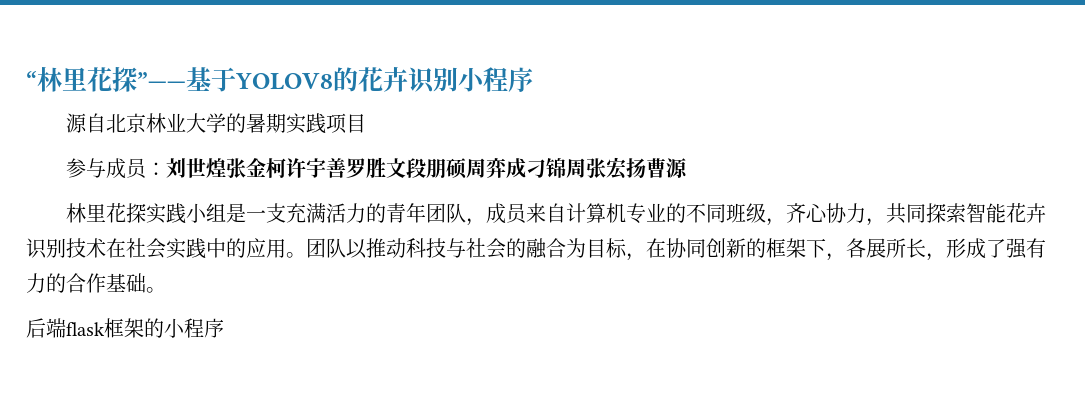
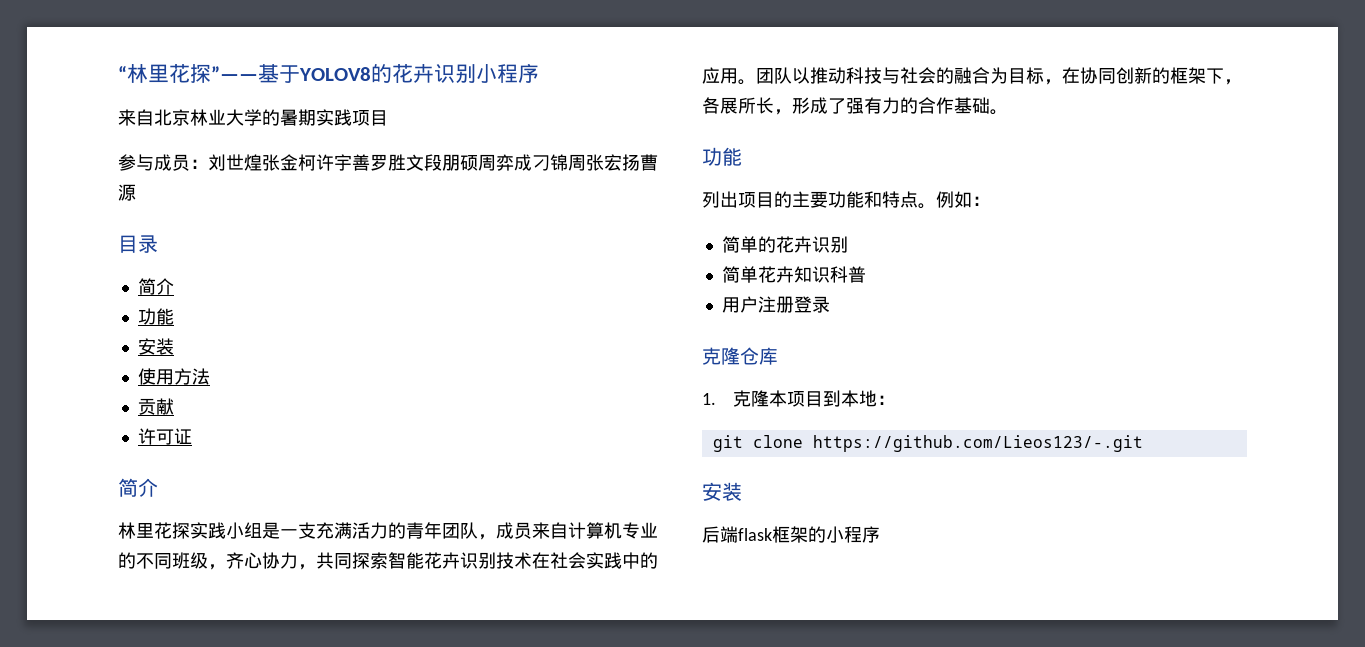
[66,113,88,133] 源 -> [118,109,136,126] 来
(689, 168) none -> [118,235,158,253] [137,278,174,295] [137,308,174,325] [137,338,174,355] [137,368,210,385] [137,398,174,415] [137,428,192,445] [118,478,158,497] // 目录 // 简介 // 功能 // 安装 // 使用方法 // 贡献 // 许可证 // 简介
(166, 290) none -> [702,147,742,166] [702,191,990,209] [721,236,848,253] [721,266,866,283] [721,296,830,313] [702,347,778,365] [702,390,895,407] [712,435,1143,452] [702,482,742,501] // 功能 // 列出项目的主要功能和特点。例如： // 简单的花卉识别 // 简单花卉知识科普 // 用户注册登录 // 克隆仓库 // 1.克隆本项目到本地： // git clone https://github.com/Lieos123/-.git // 安装

